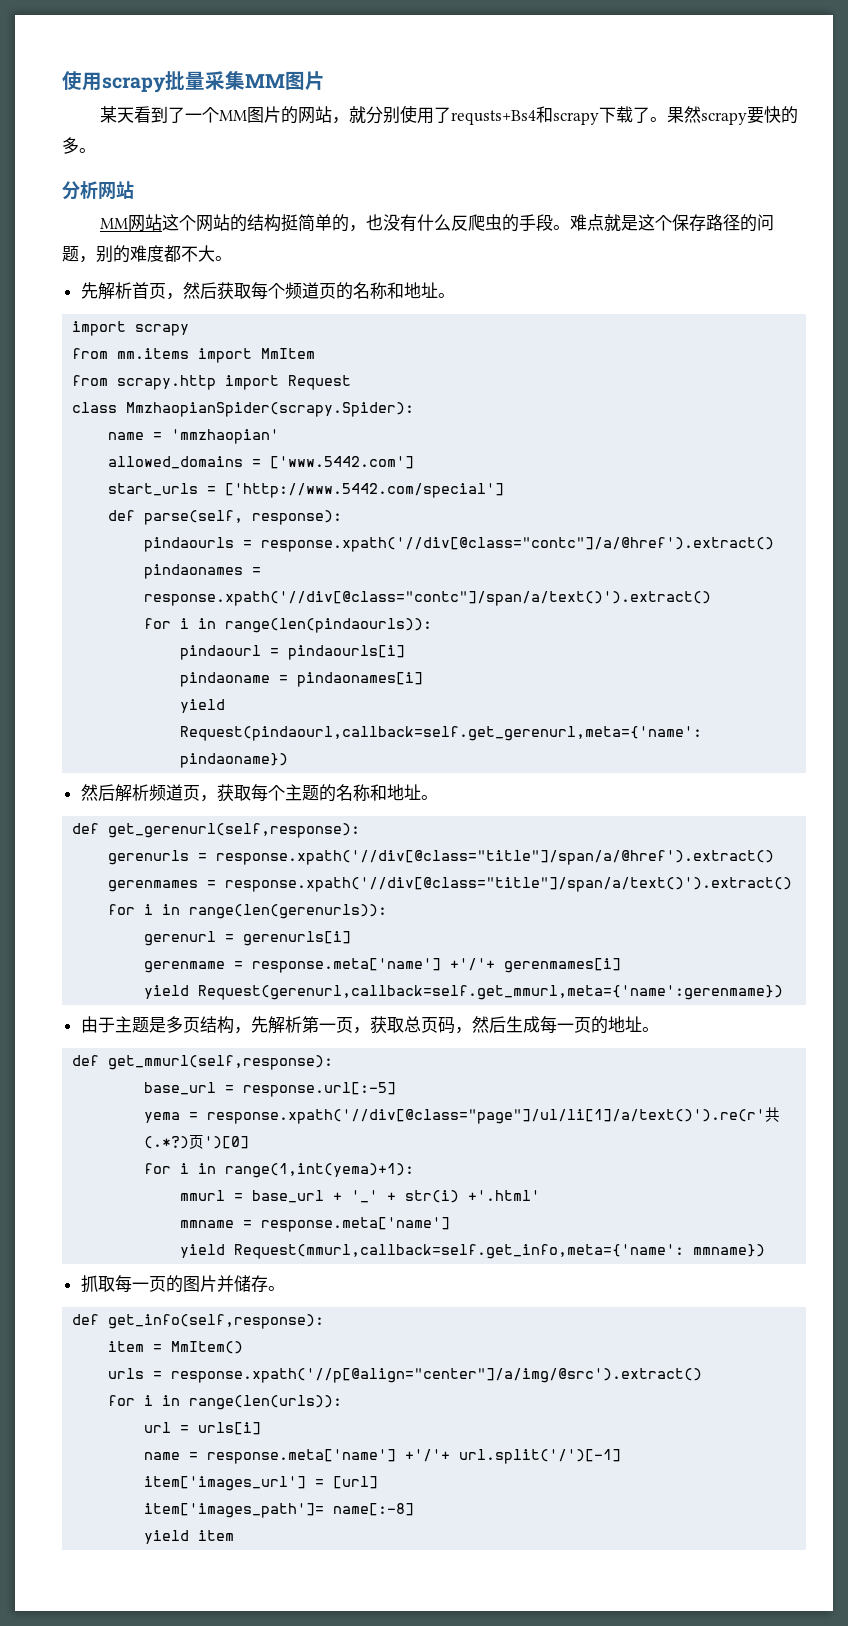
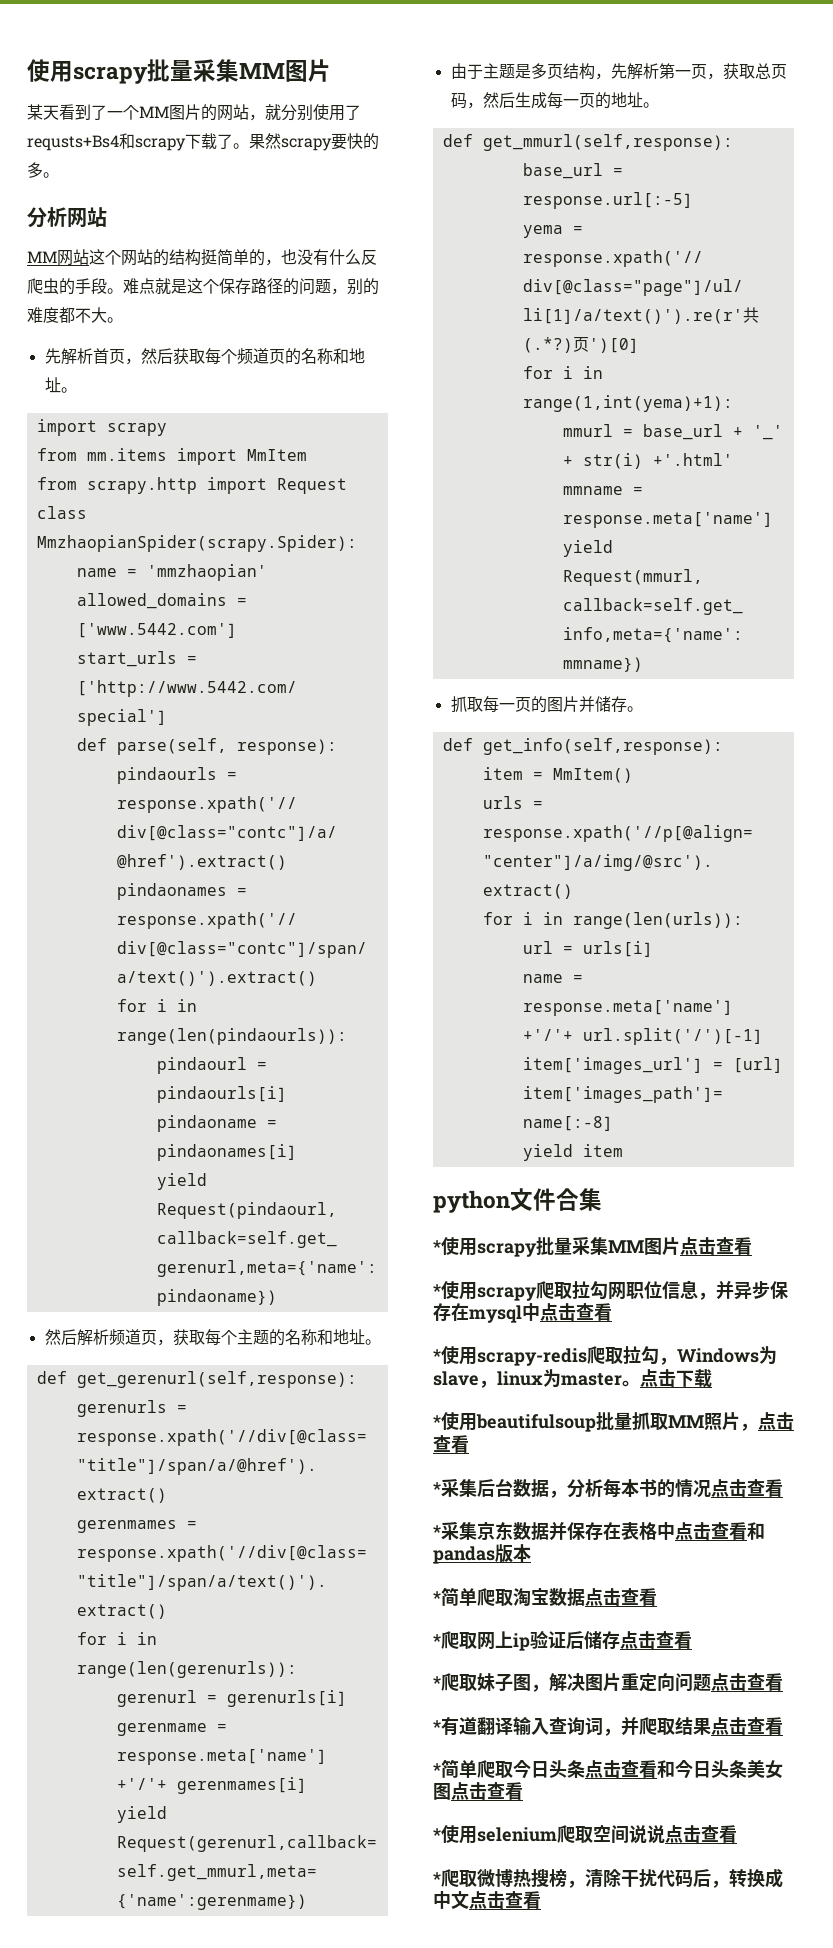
(235, 1535) none -> [433,1188,602,1213] [433,1237,752,1257] [433,1280,788,1301] [433,1303,612,1323] [433,1346,777,1366] [433,1369,712,1388] [433,1412,794,1432] [433,1435,469,1453] [433,1478,783,1498] [433,1521,765,1541] [433,1544,531,1564] [433,1587,657,1606] [433,1630,692,1651] [433,1673,783,1692] [433,1716,783,1736] [433,1759,783,1779] [433,1782,523,1800] [433,1825,737,1844] [433,1868,783,1888] [433,1891,541,1909] // python文件合集 // *使用scrapy批量采集MM图片点击查看 // *使用scrapy爬取拉勾网职位信息，并异步保存在mysql中点击查看 // *使用scrapy-redis爬取拉勾，Windows为slave，linux为master。点击下载 // *使用beautifulsoup批量抓取MM照片，点击查看 // *采集后台数据，分析每本书的情况点击查看 // *采集京东数据并保存在表格中点击查看和pandas版本 // *简单爬取淘宝数据点击查看 // *爬取网上ip验证后储存点击查看 // *爬取妹子图，解决图片重定向问题点击查看 // *有道翻译输入查询词，并爬取结果点击查看 // *简单爬取今日头条点击查看和今日头条美女图点击查看 // *使用selenium爬取空间说说点击查看 // *爬取微博热搜榜，清除干扰代码后，转换成中文点击查看

